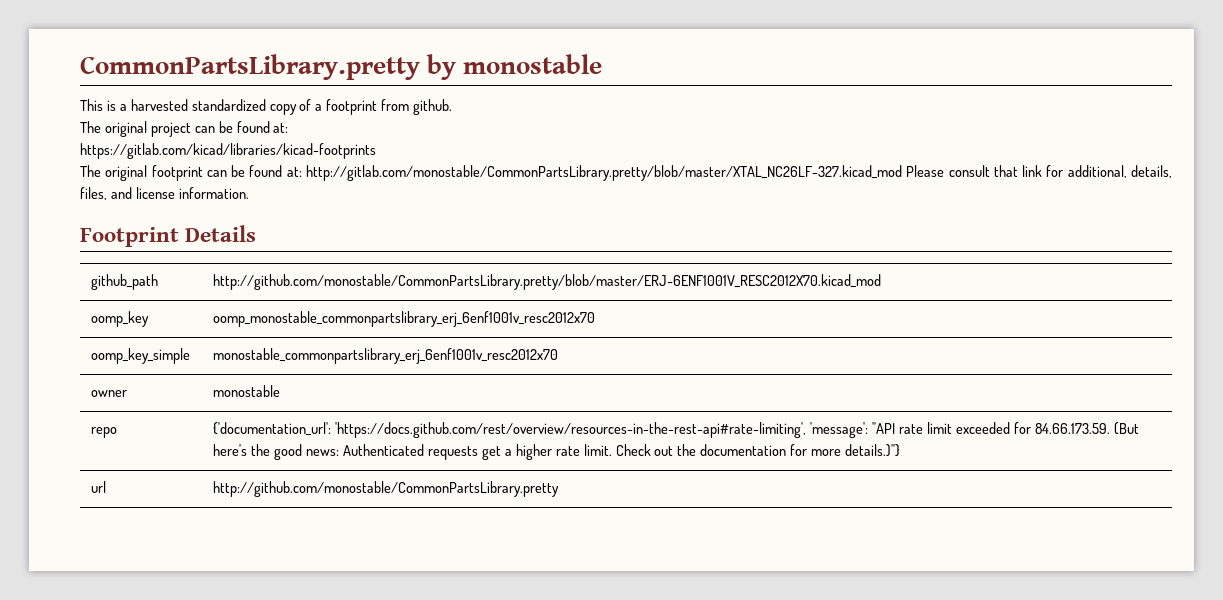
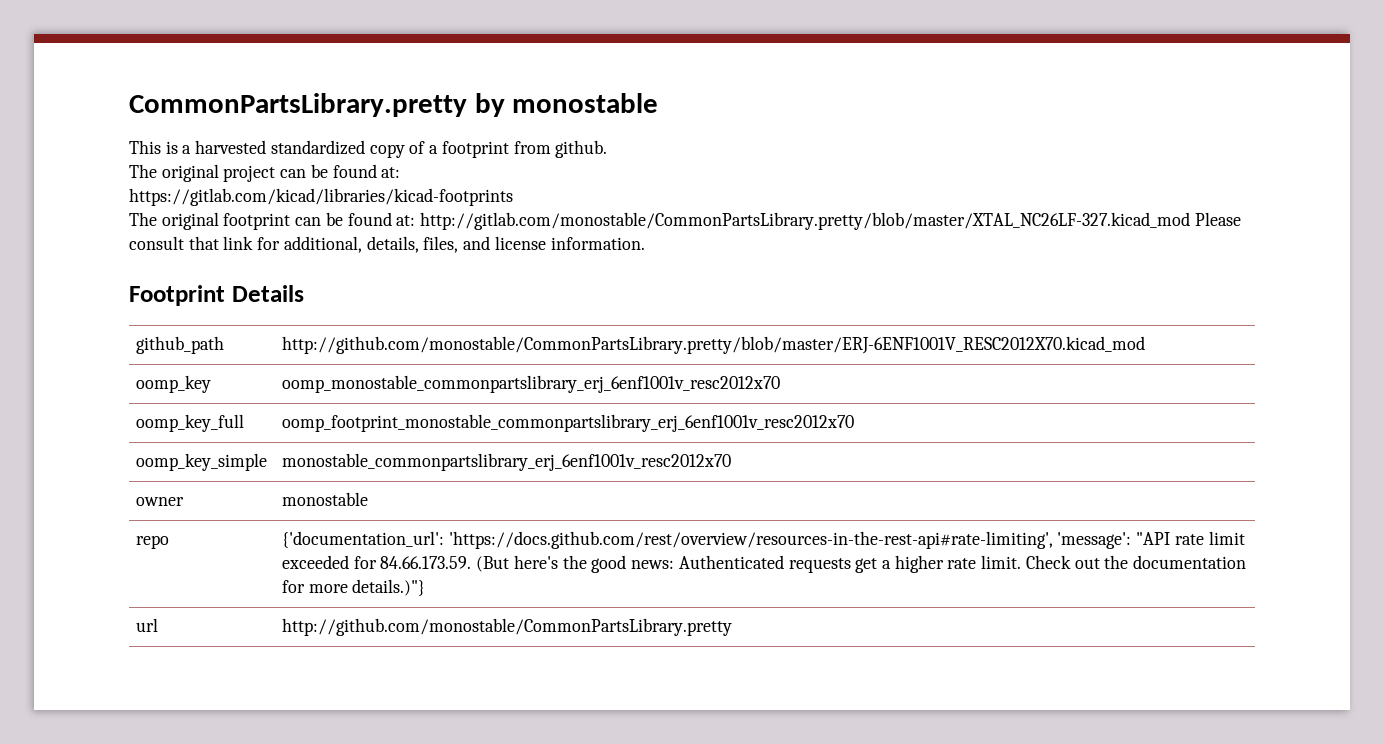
(596, 319) none -> [136,414,245,432] [282,414,855,432] // oomp_key_full | oomp_footprint_monostable_commonpartslibrary_erj_6enf1001v_resc2012x70

